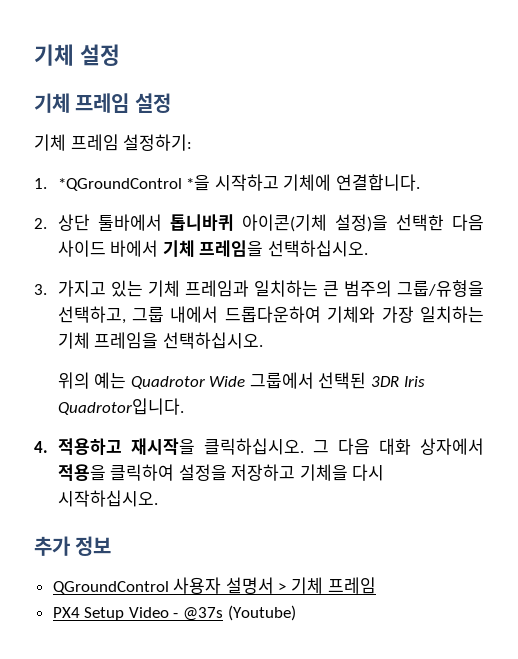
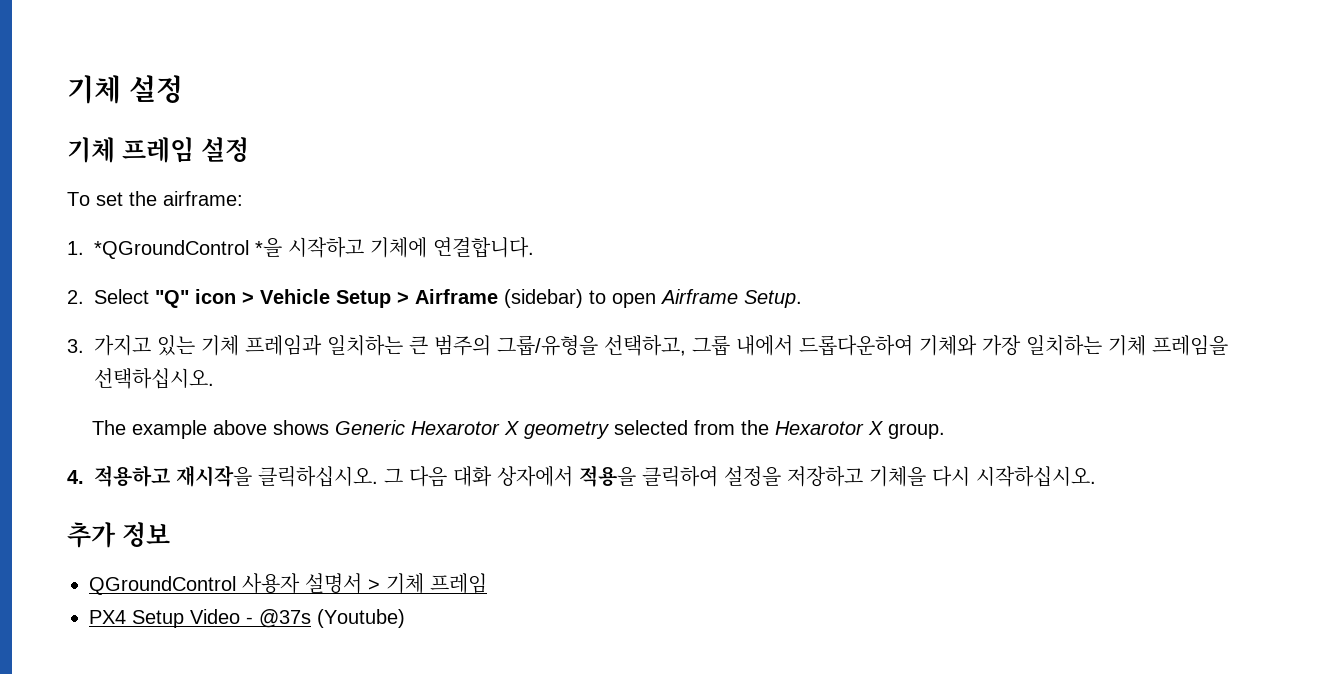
[34,134,193,151] 기체 프레임 설정하기: -> [67,191,243,206] To set the airframe:
[57,214,484,232] [57,240,368,257] 상단 툴바에서 톱니바퀴 아이콘(기체 설정)을 선택한 다음 사이드 바에서 기체 프레임을 선택하십시오. -> [94,289,802,308] Select "Q" icon > Vehicle Setup > Airframe (sidebar) to open Airframe Setup.
[57,372,425,389] [57,398,184,415] 위의 예는 Quadrotor Wide 그룹에서 선택된 3DR Iris Quadrotor입니다. -> [91,420,945,439] The example above shows Generic Hexarotor X geometry selected from the Hexarotor X group.

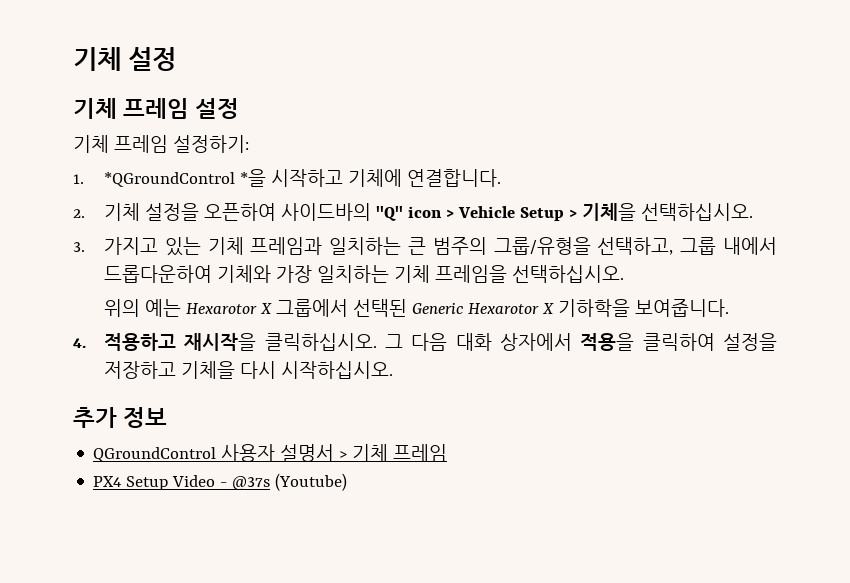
[67,191,243,206] To set the airframe: -> [73,135,249,153] 기체 프레임 설정하기:
[94,289,149,304] Select -> [103,203,371,221] 기체 설정을 오픈하여 사이드바의
[415,289,802,308] Airframe (sidebar) to open Airframe Setup. -> [581,203,753,221] 기체을 선택하십시오.
[91,420,945,439] The example above shows Generic Hexarotor X geometry selected from the Hexarotor X group. -> [103,299,729,317] 위의 예는 Hexarotor X 그룹에서 선택된 Generic Hexarotor X 기하학을 보여줍니다.

